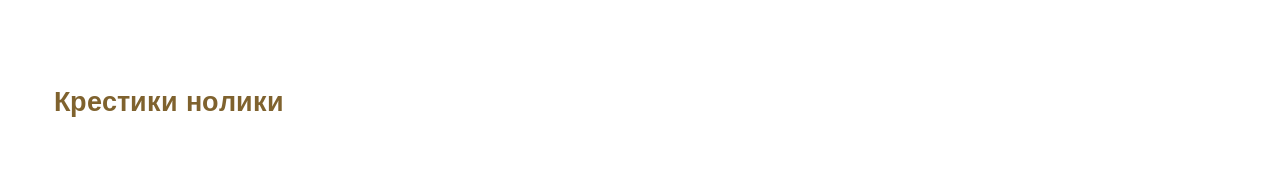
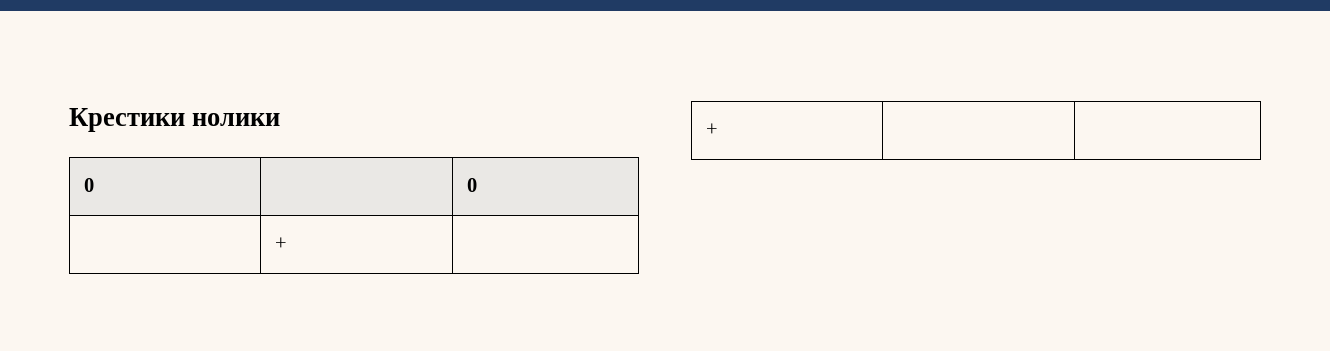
(284, 103) none -> [83,178,94,192] [466,178,477,192] [274,237,287,250] [705,123,718,136] // 0 | | 0 // | + | // + | |

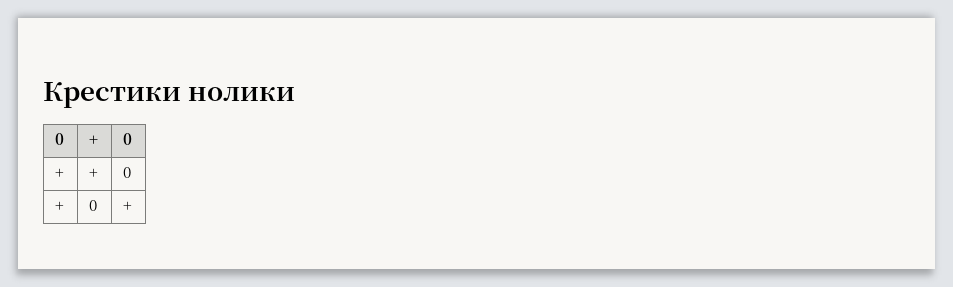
[466,178,477,192] [274,237,287,250] [705,123,718,136] | 0 // | + | // + | | -> [89,135,99,145] [123,133,133,145] [55,168,65,178] [89,168,99,178] [123,167,132,178] [55,201,65,211] [89,200,98,211] [123,201,133,211] + | 0 // + | + | 0 // + | 0 | +

